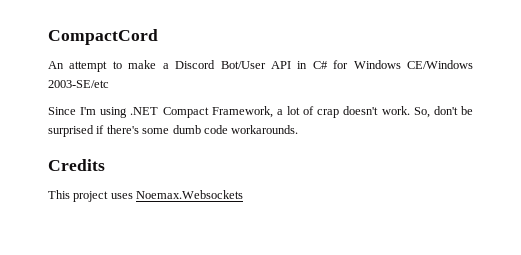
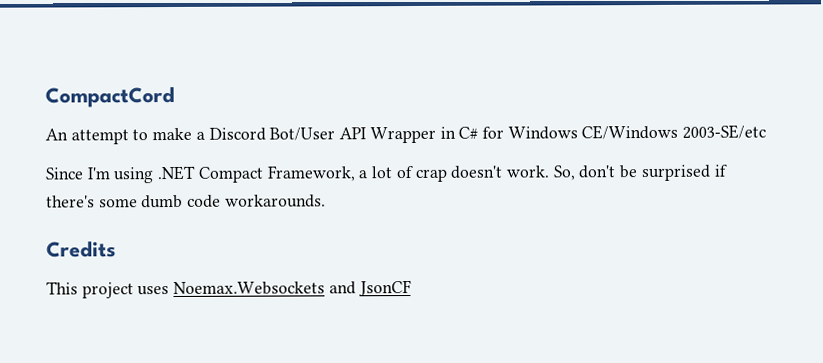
(291, 65) none -> [369,126,436,144] Wrapper
(244, 194) none -> [328,280,412,297] and JsonCF

